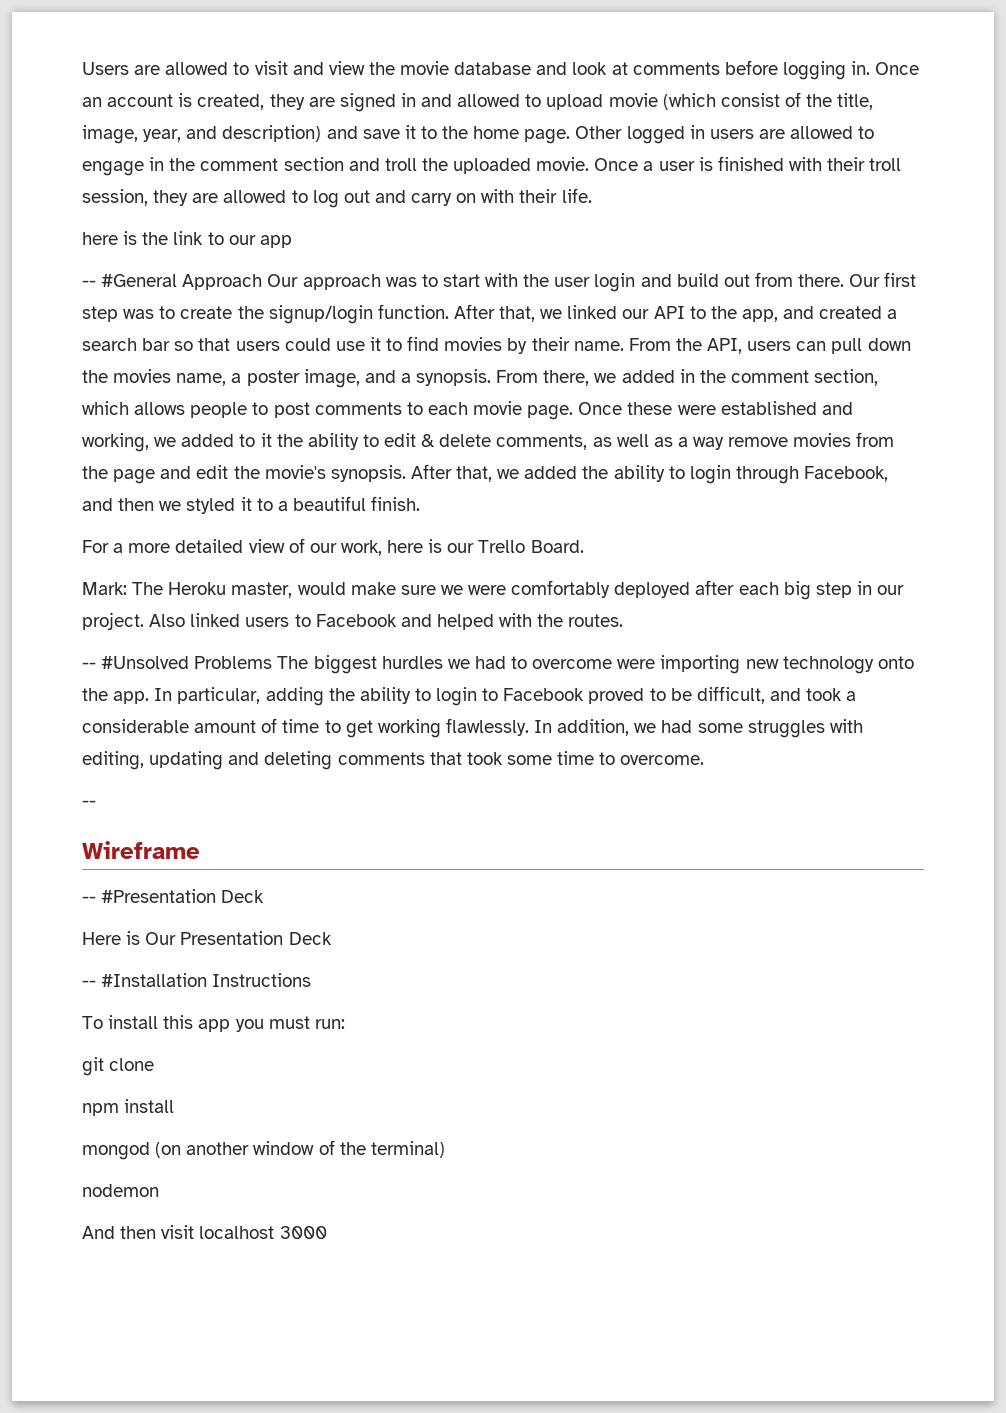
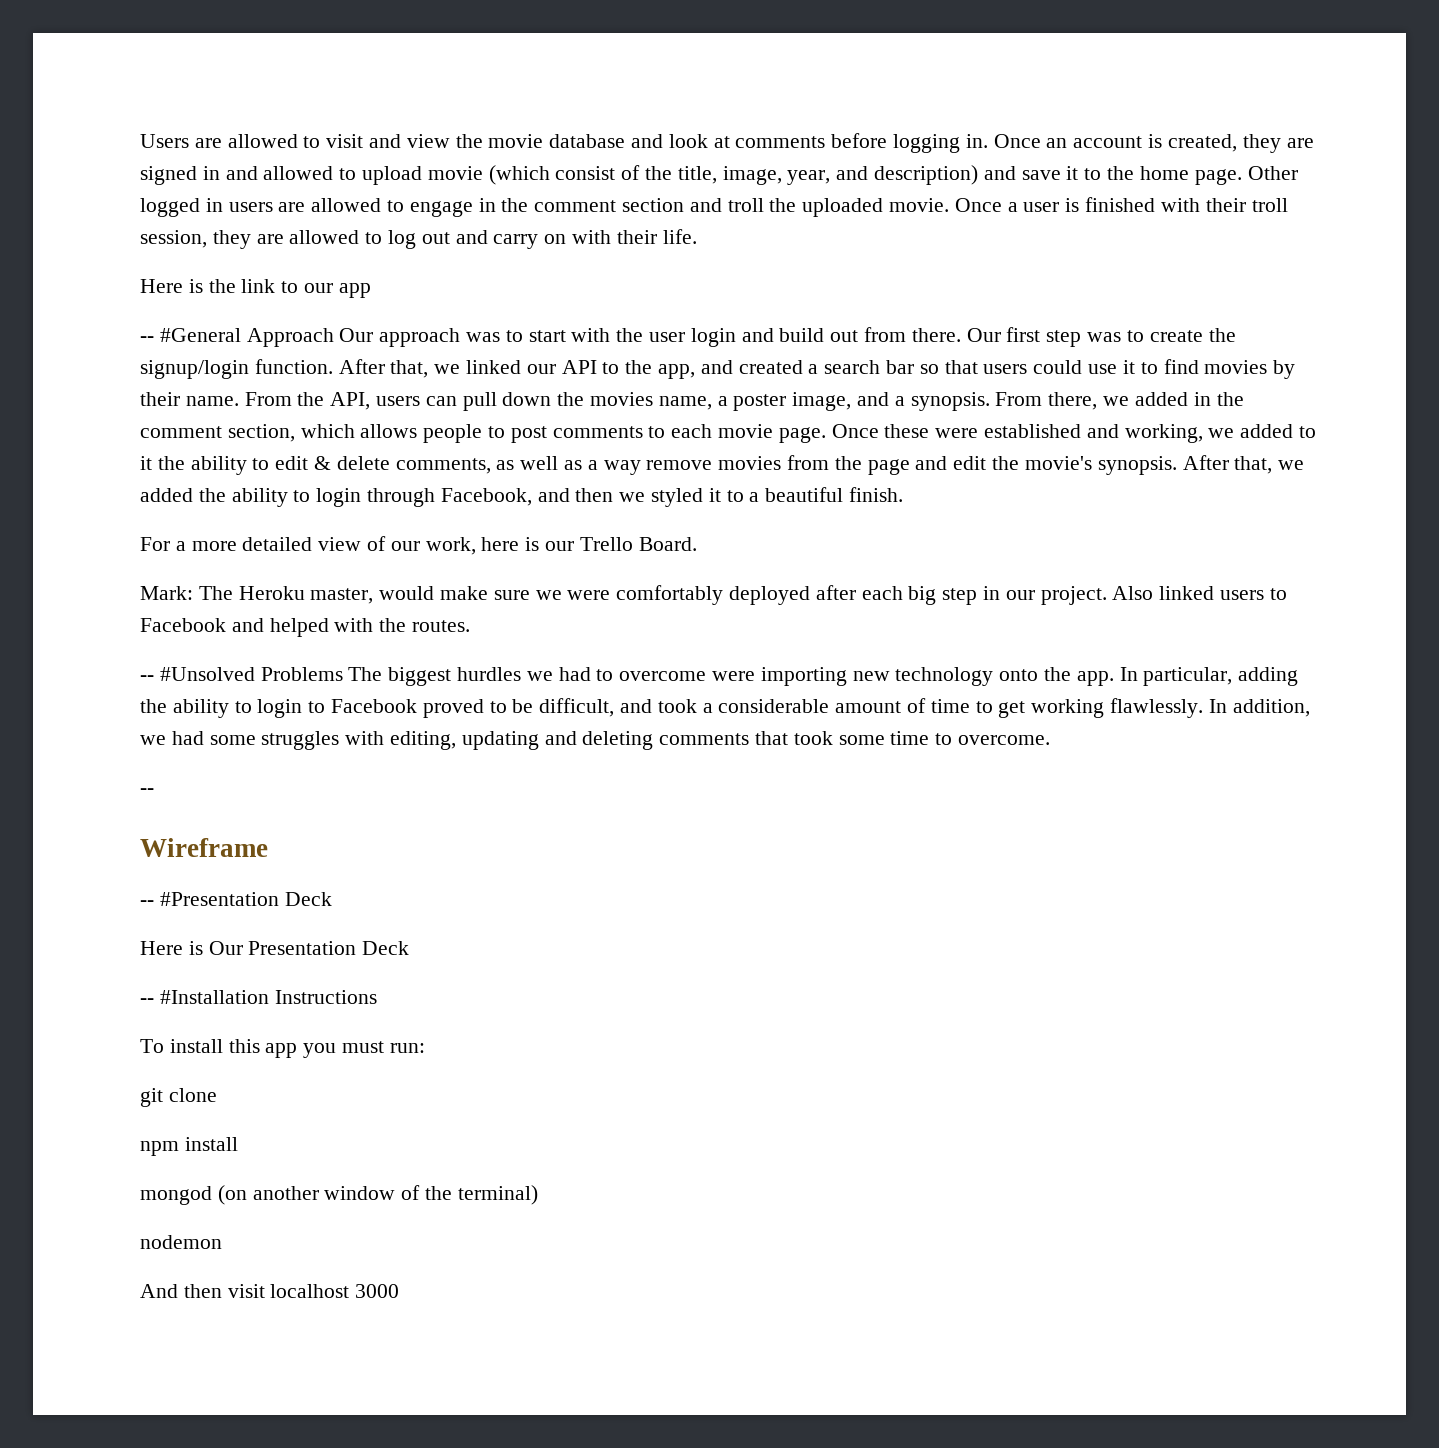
[82,232,118,245] here -> [140,279,183,293] Here

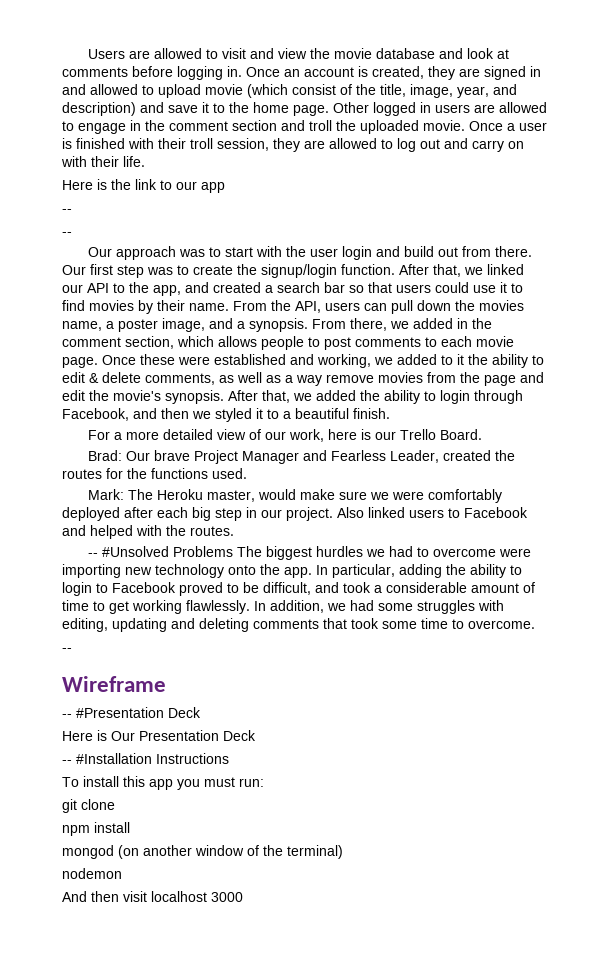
[159,328,334,347] #General Approach -> [62,232,72,236] // -- //
(697, 544) none -> [88,450,516,464] [62,468,247,479] // Brad: Our brave Project Manager and Fearless Leader, created the routes for the functions used.

